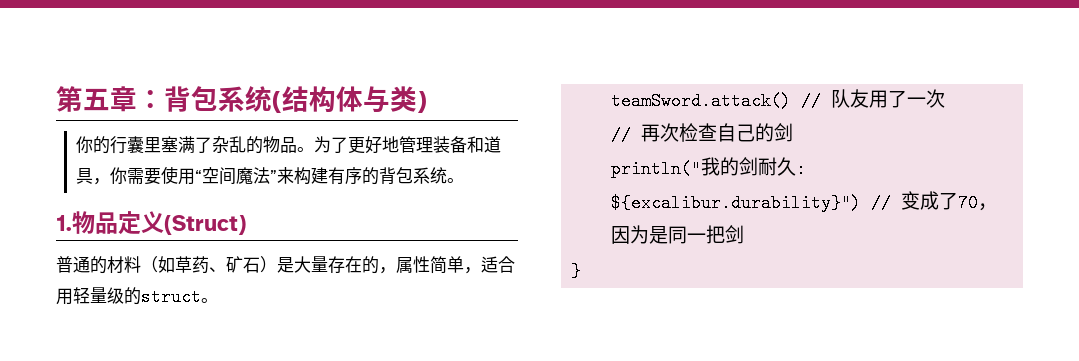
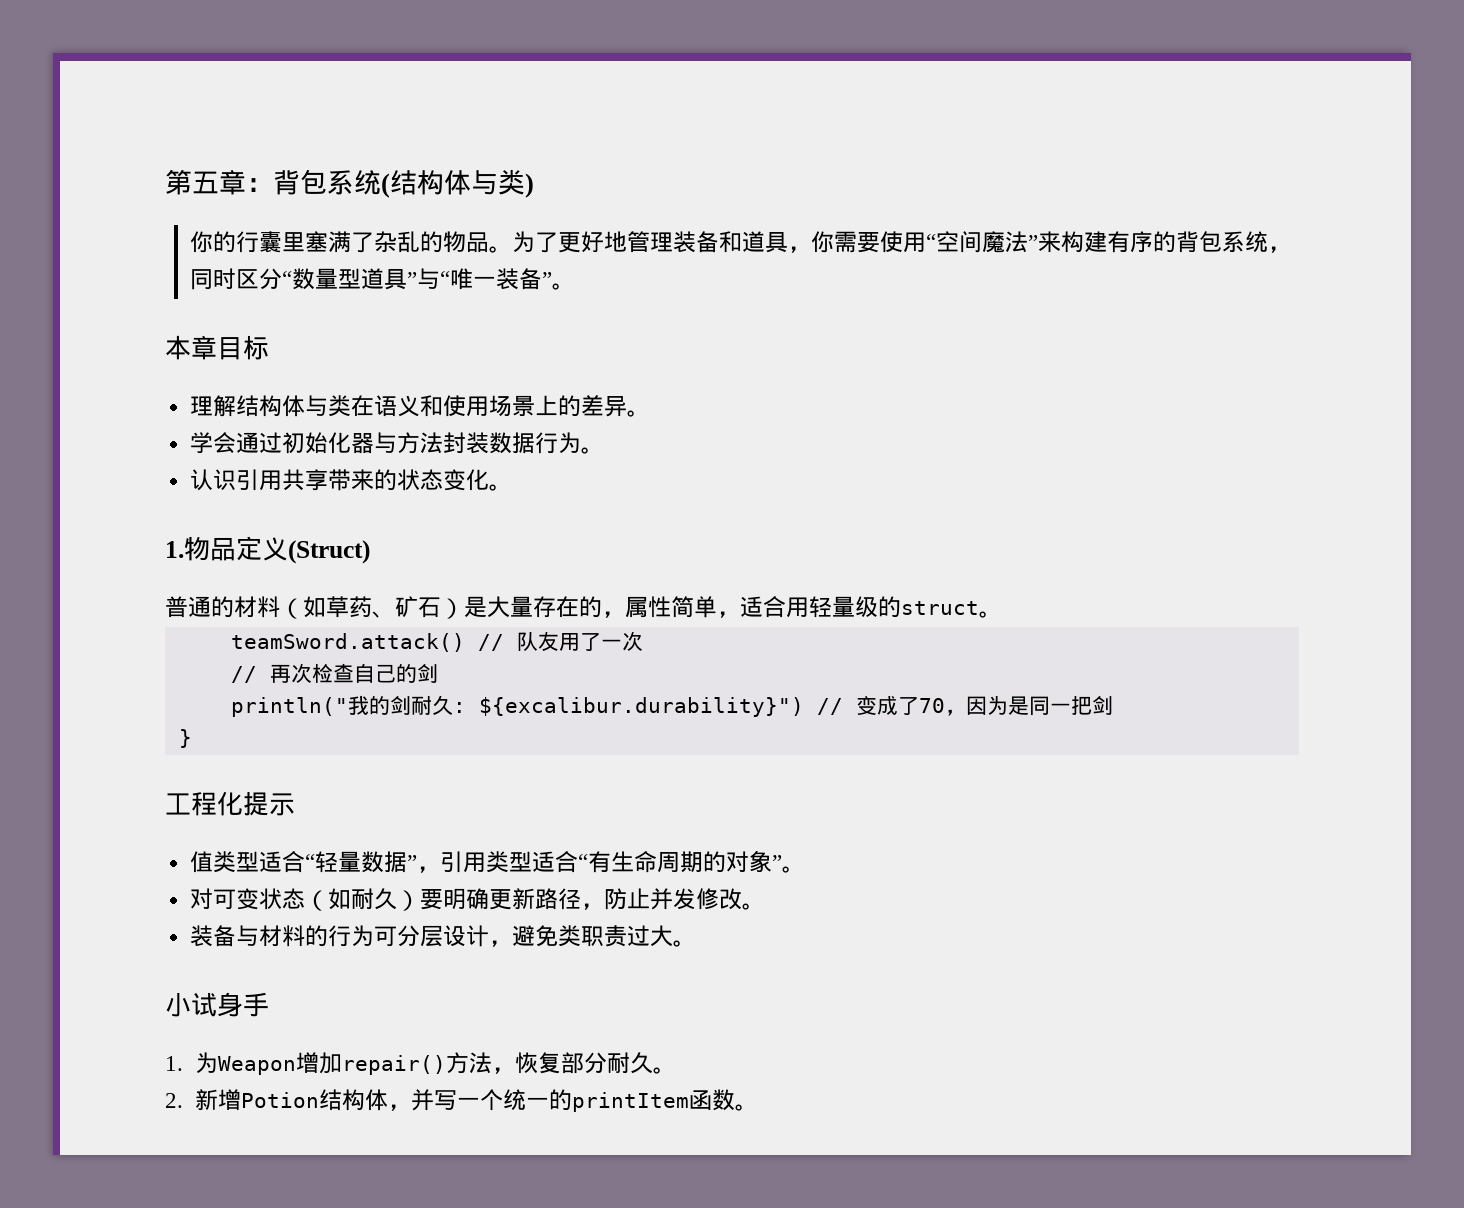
(448, 175) none -> [1268,246,1292,253] [190,268,576,290] [165,335,269,360] [190,395,651,417] [190,432,605,454] [190,469,490,491] ，同时区分“数量型道具”与“唯一装备”。 // 本章目标 // 理解结构体与类在语义和使用场景上的差异。 // 学会通过初始化器与方法封装数据行为。 // 认识引用共享带来的状态变化
(582, 271) none -> [165,791,295,816] [190,850,806,873] [190,888,766,911] [190,925,697,947] [165,992,269,1017] [165,1052,676,1075] [165,1089,758,1112] // 工程化提示 // 值类型适合“轻量数据”，引用类型适合“有生命周期的对象”。 // 对可变状态（如耐久）要明确更新路径，防止并发修改。 // 装备与材料的行为可分层设计，避免类职责过大。 // 小试身手 // 1.为Weapon增加repair()方法，恢复部分耐久。 // 2.新增Potion结构体，并写一个统一的printItem函数。

